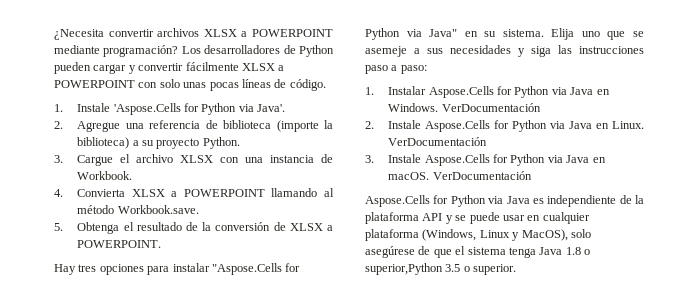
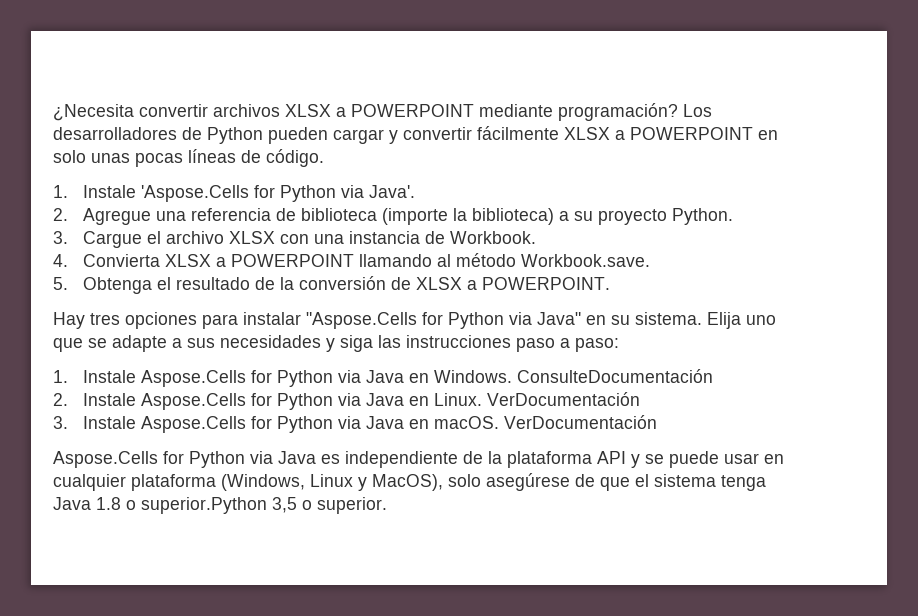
[138,82,158,88] con -> [758,130,778,140] en
[365,46,407,57] asemeje -> [112,335,167,352] adapte
[388,86,427,95] Instalar -> [83,370,137,383] Instale
[441,103,541,112] VerDocumentación -> [517,369,714,383] ConsulteDocumentación
[365,263,461,275] superior,Python 3.5 -> [141,497,297,514] superior.Python 3,5

